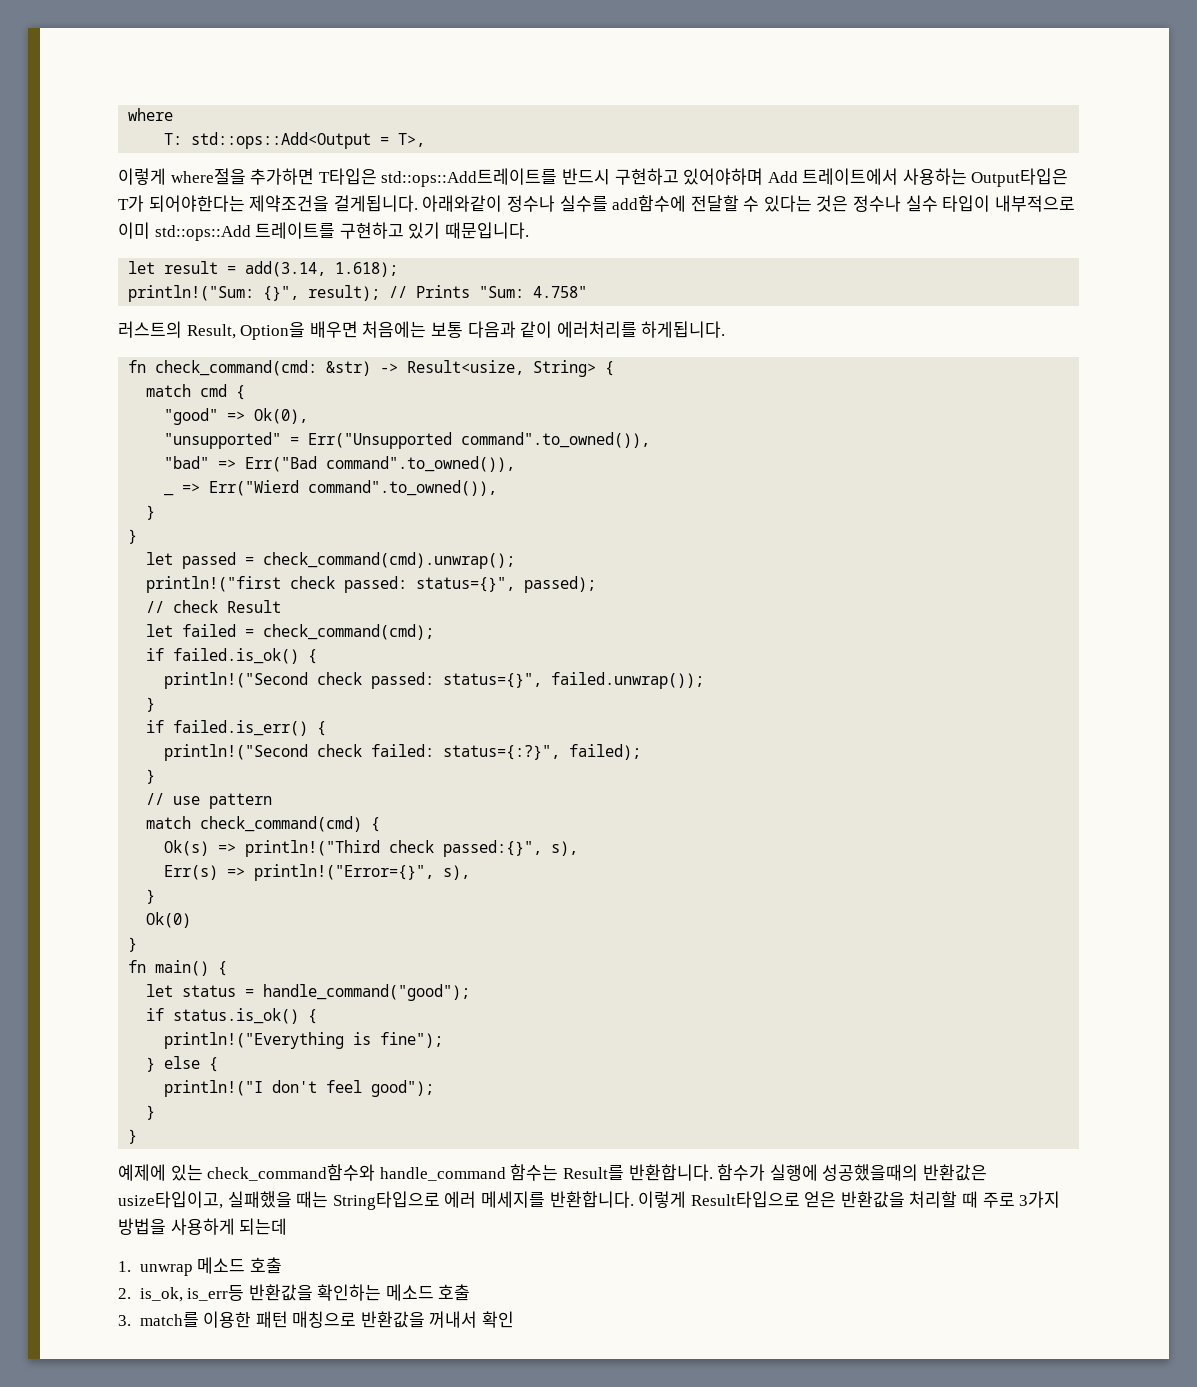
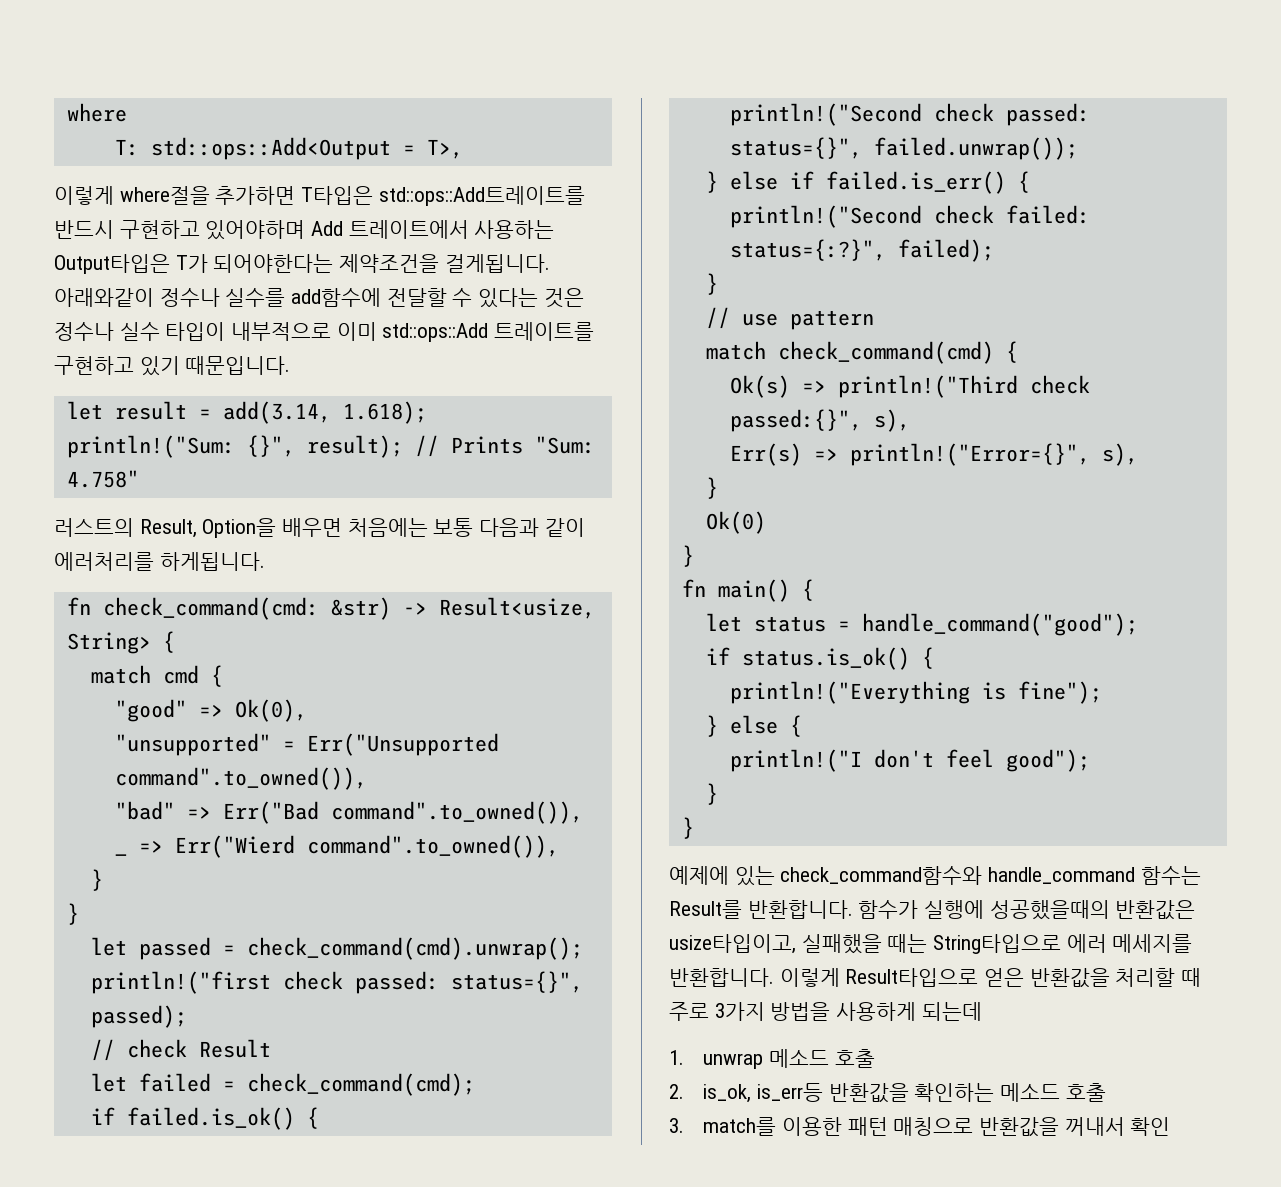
(156, 704) // -> [729,171,778,190] else

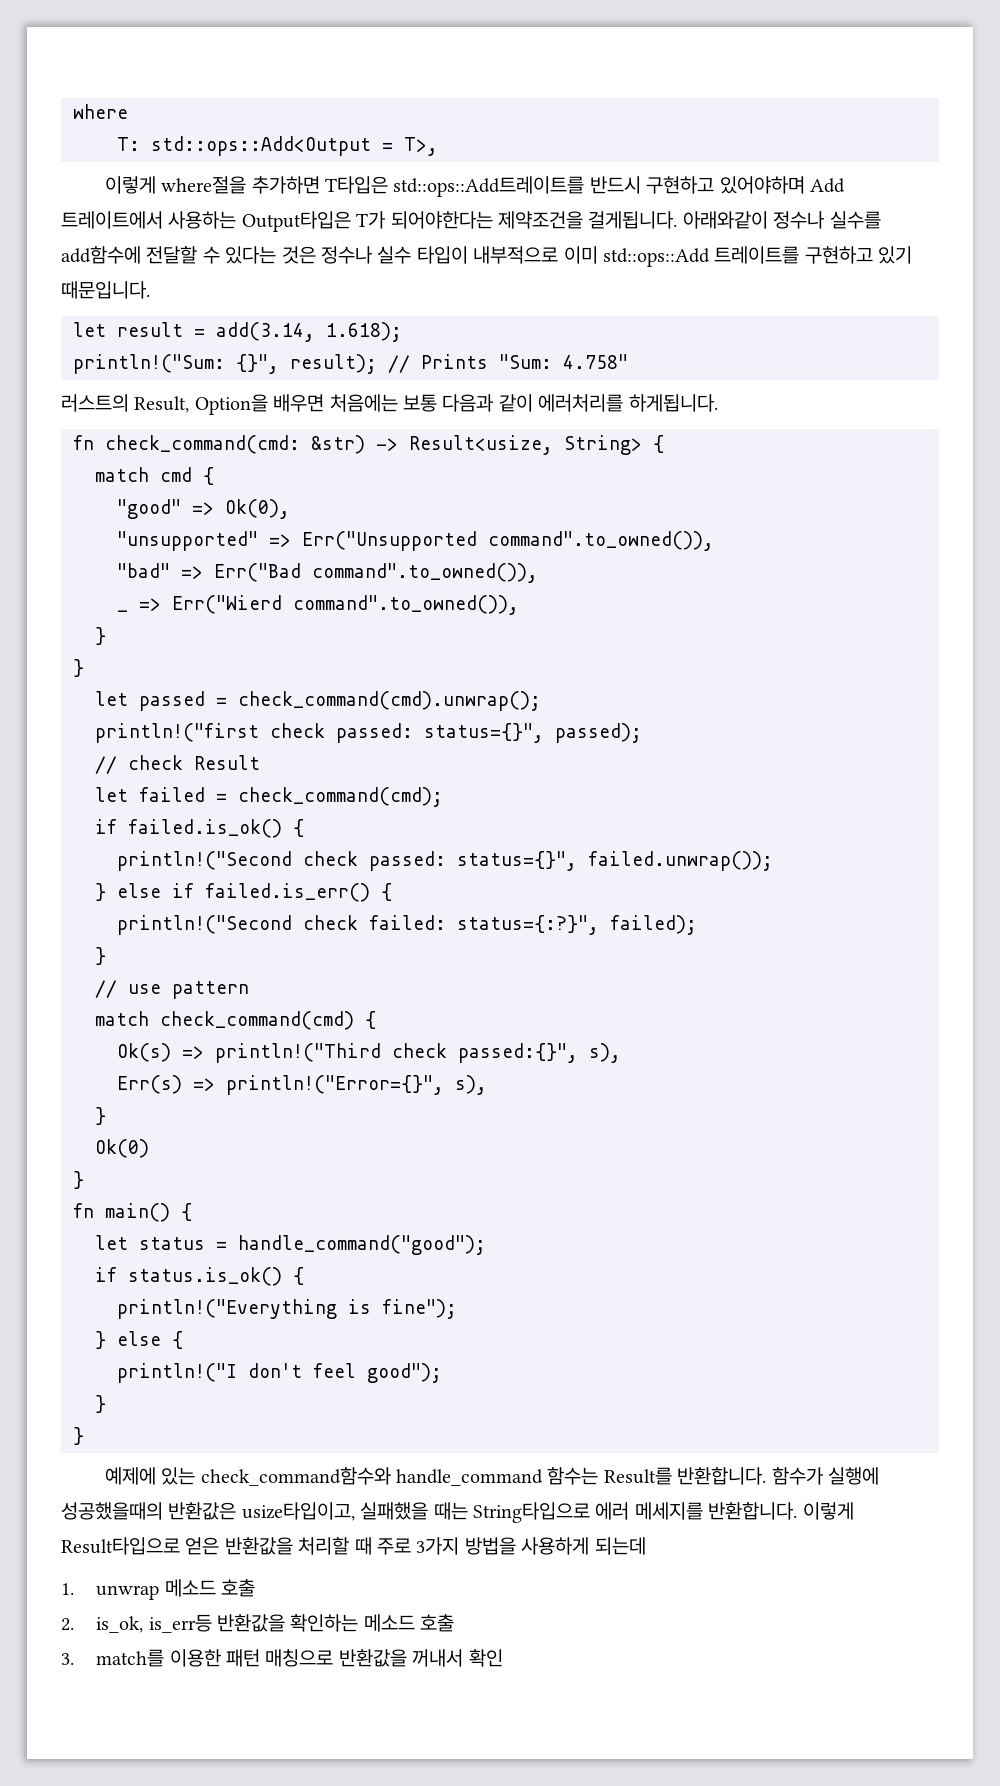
[282,741,295,751] = -> [269,534,291,547] =>

